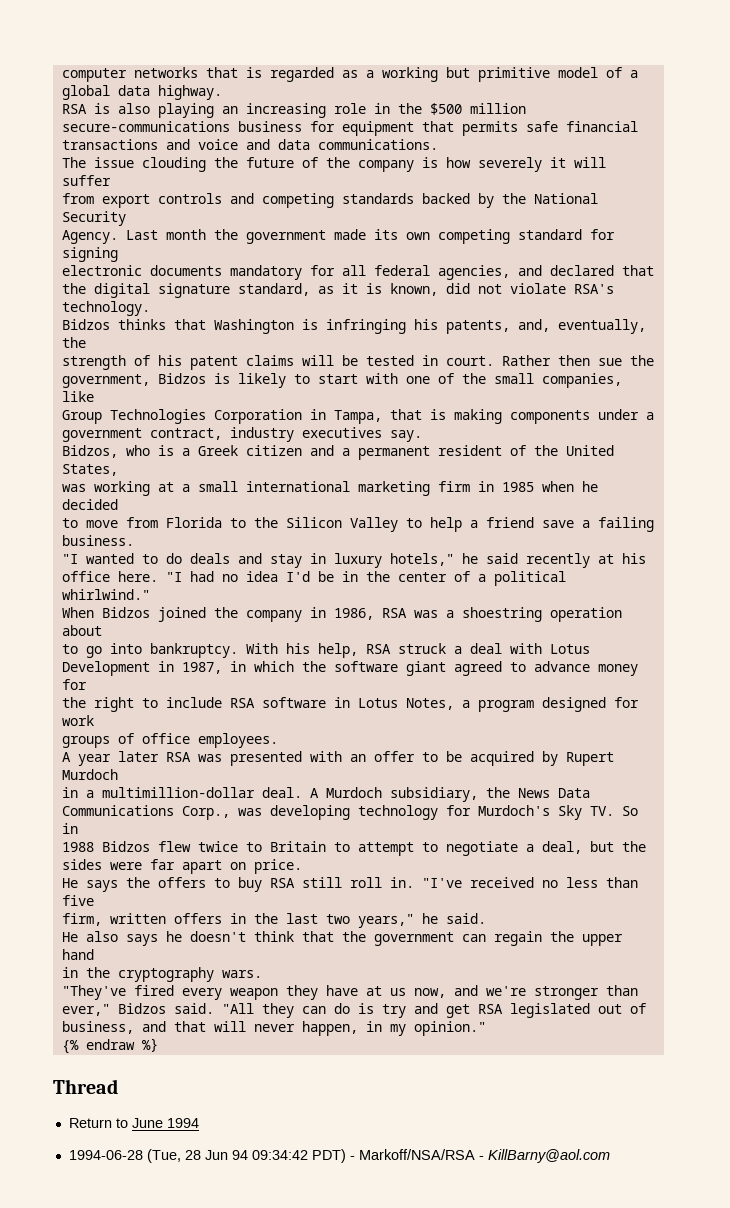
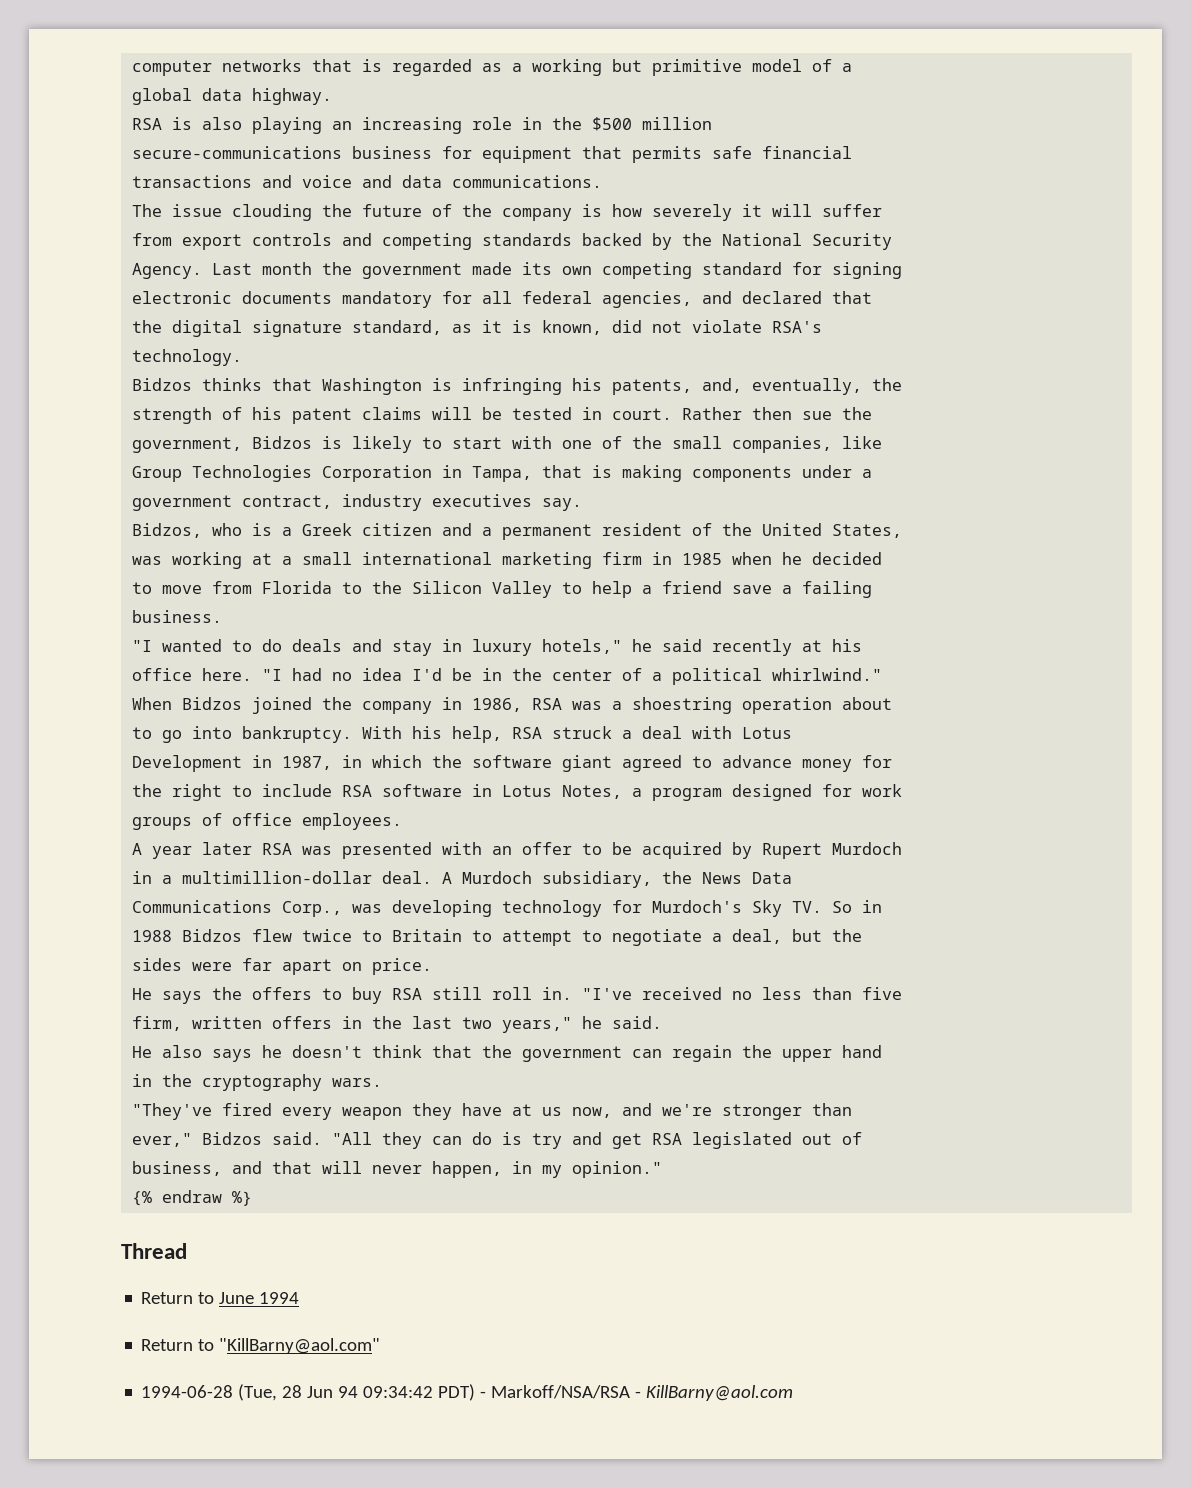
(199, 1123) none -> [141,1338,381,1354] // Return to "KillBarny@aol.com"

